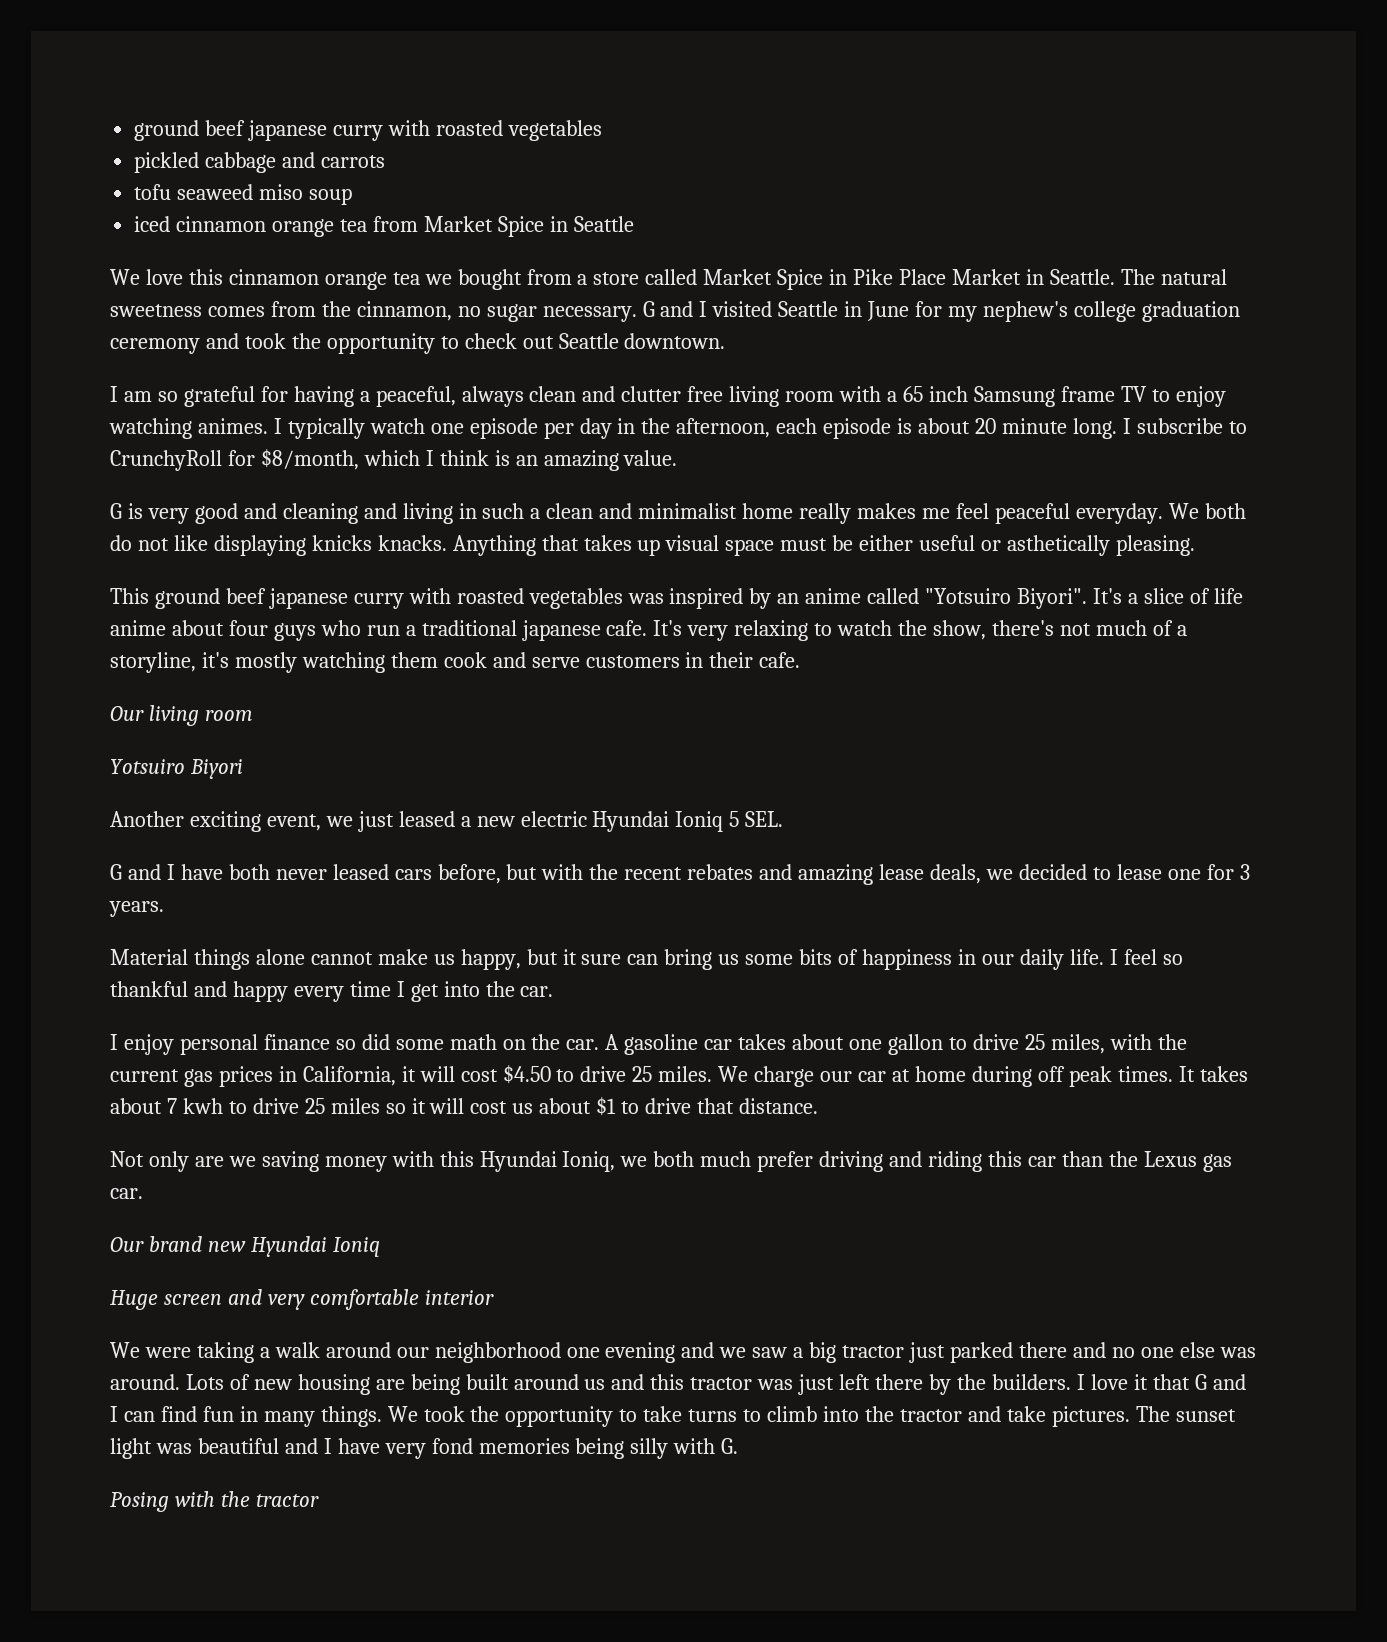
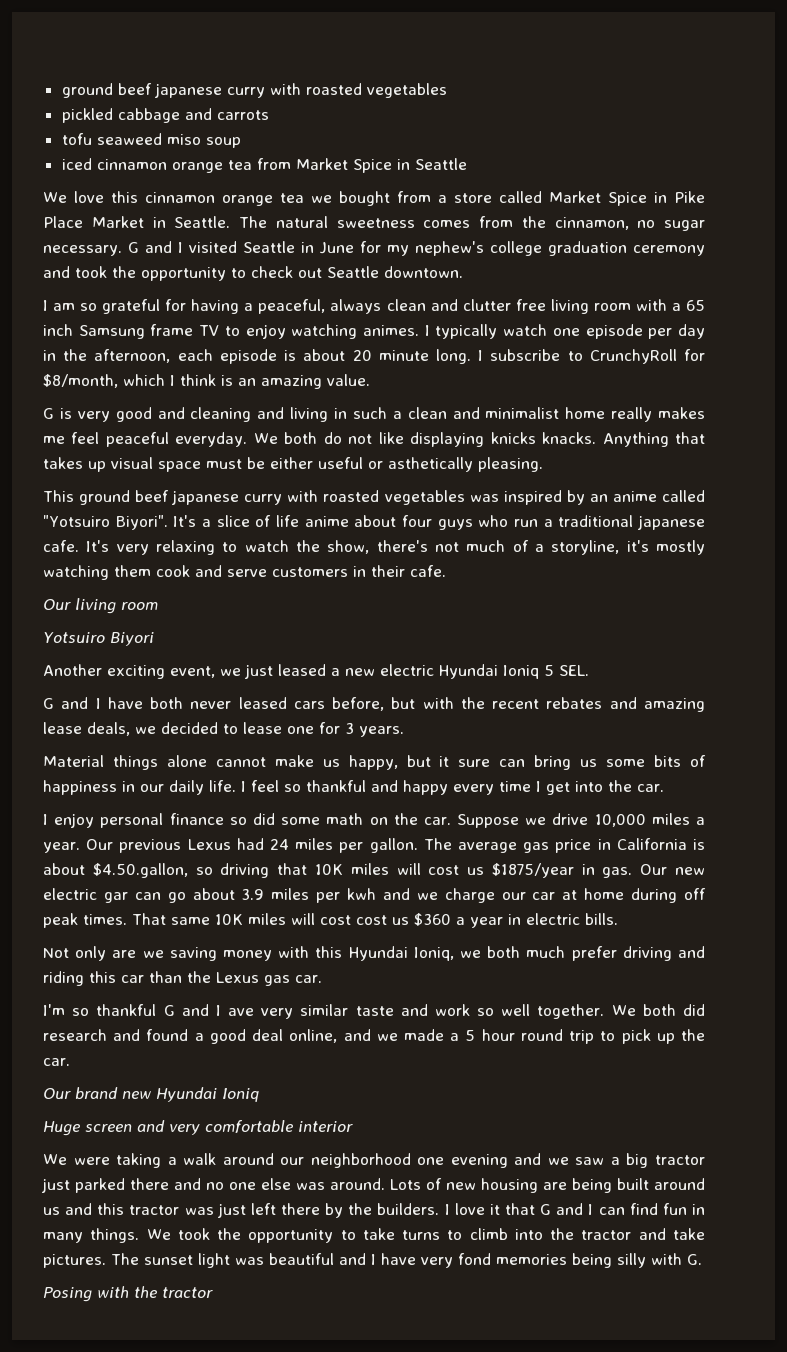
[605,1034,1187,1055] [110,1065,749,1087] A gasoline car takes about one gallon to drive 25 miles, with the current gas prices in California, it will cost $4.50 to drive 25 miles. We -> [457,813,705,828] [43,838,705,853] [43,863,706,878] [43,888,438,903] Suppose we drive 10,000 miles a year. Our previous Lexus had 24 miles per gallon. The average gas price in California is about $4.50.gallon, so driving that 10K miles will cost us $1875/year in gas. Our new electric gar can go about 3.9 miles per kwh and we
[1178,1066,1248,1082] [110,1097,818,1116] It takes about 7 kwh to drive 25 miles so it will cost us about $1 to drive that distance. -> [132,913,618,928] That same 10K miles will cost cost us $360 a year in electric bills.
(143, 1193) none -> [43,1004,705,1019] [43,1029,705,1044] [43,1058,70,1066] // I'm so thankful G and I ave very similar taste and work so well together. We both did research and found a good deal online, and we made a 5 hour round trip to pick up the car.

